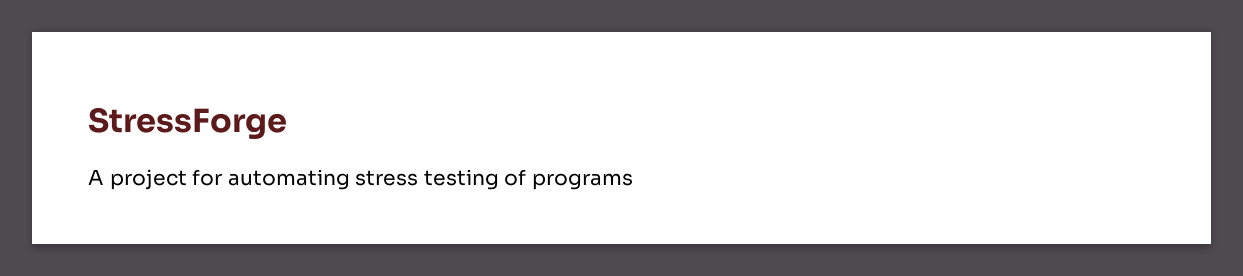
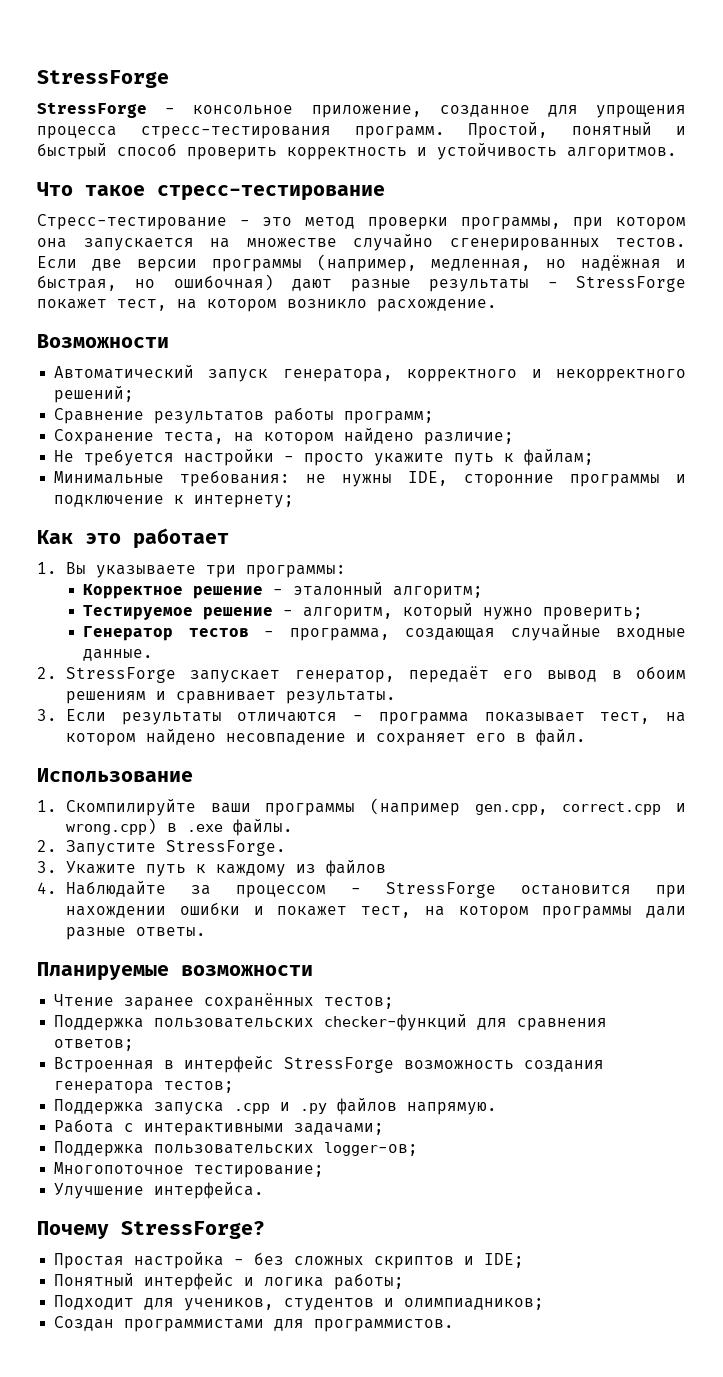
[88,169,633,190] A project for automating stress testing of programs -> [37,102,686,118] [37,122,686,139] [37,143,677,160] [37,182,385,201] [37,214,686,230] [37,234,686,251] [37,254,686,272] [37,274,687,292] [37,299,497,312] [37,334,169,348] [54,365,686,382] [54,386,135,403] [54,407,435,424] [54,428,515,445] [54,449,595,466] [54,470,686,487] [54,495,295,508] [37,528,229,549] [37,562,347,578] [83,582,484,599] [83,603,644,620] [83,624,686,641] [83,649,154,661] [37,666,686,683] [66,691,397,704] [37,709,686,725] [66,729,587,746] [37,768,193,783] [37,798,686,816] [66,818,294,836] [37,840,287,856] [37,860,387,877] [37,881,686,898] [66,902,687,919] [66,927,207,940] [37,962,313,981] [54,993,395,1010] [54,1014,608,1031] [54,1039,135,1051] [54,1056,605,1073] [54,1081,235,1094] [54,1098,498,1115] [54,1119,385,1136] [54,1141,419,1157] [54,1162,325,1178] [54,1182,265,1199] [37,1221,265,1239] [54,1252,525,1269] [54,1273,405,1290] [54,1295,545,1311] [54,1316,455,1332] StressForge - консольное приложение, созданное для упрощения процесса стресс-тестирования программ. Простой, понятный и быстрый способ проверить корректность и устойчивость алгоритмов. // Что такое стресс-тестирование // Стресс-тестирование - это метод проверки программы, при котором она запускается на множестве случайно сгенерированных тестов. Если две версии программы (например, медленная, но надёжная и быстрая, но ошибочная) дают разные результаты - StressForge покажет тест, на котором возникло расхождение. // Возможности // Автоматический запуск генератора, корректного и некорректного решений; // Сравнение результатов работы программ; // Сохранение теста, на котором найдено различие; // Не требуется настройки - просто укажите путь к файлам; // Минимальные требования: не нужны IDE, сторонние программы и подключение к интернету; // Как это работает // 1. Вы указываете три программы: // Корректное решение - эталонный алгоритм; // Тестируемое решение - алгоритм, который нужно проверить; // Генератор тестов - программа, создающая случайные входные данные. // 2. StressForge запускает генератор, передаёт его вывод в обоим решениям и сравнивает результаты. // 3. Если результаты отличаются - программа показывает тест, на котором найдено несовпадение и сохраняет его в файл. // Использование // 1. Скомпилируйте ваши программы (например gen.cpp, correct.cpp и wrong.cpp) в .exe файлы. // 2. Запустите StressForge. // 3. Укажите путь к каждому из файлов // 4. Наблюдайте за процессом - StressForge остановится при нахождении ошибки и покажет тест, на котором программы дали разные ответы. // Планируемые возможности // Чтение заранее сохранённых тестов; // Поддержка пользовательских checker-функций для сравнения ответов; // Встроенная в интерфейс StressForge возможность создания генератора тестов; // Поддержка запуска .cpp и .py файлов напрямую. // Работа с интерактивными задачами; // Поддержка пользовательских logger-ов; // Многопоточное тестирование; // Улучшение интерфейса. // Почему StressForge? // Простая настройка - без сложных скриптов и IDE; // Понятный интерфейс и логика работы; // Подходит для учеников, студентов и олимпиадников; // Создан программистами для программистов.

